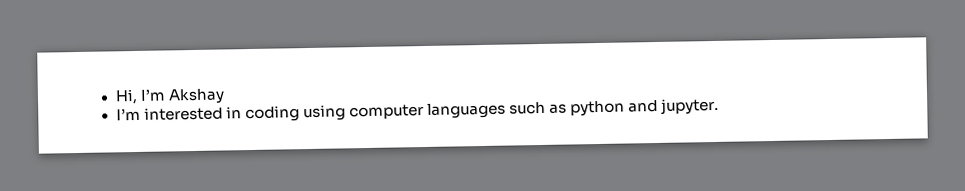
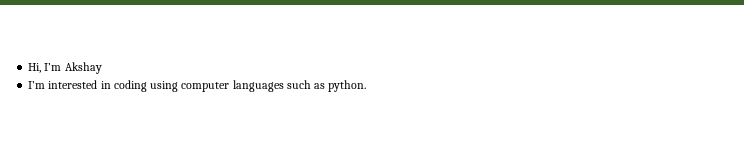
[569,97,720,117] python and jupyter. -> [328,80,367,92] python.

